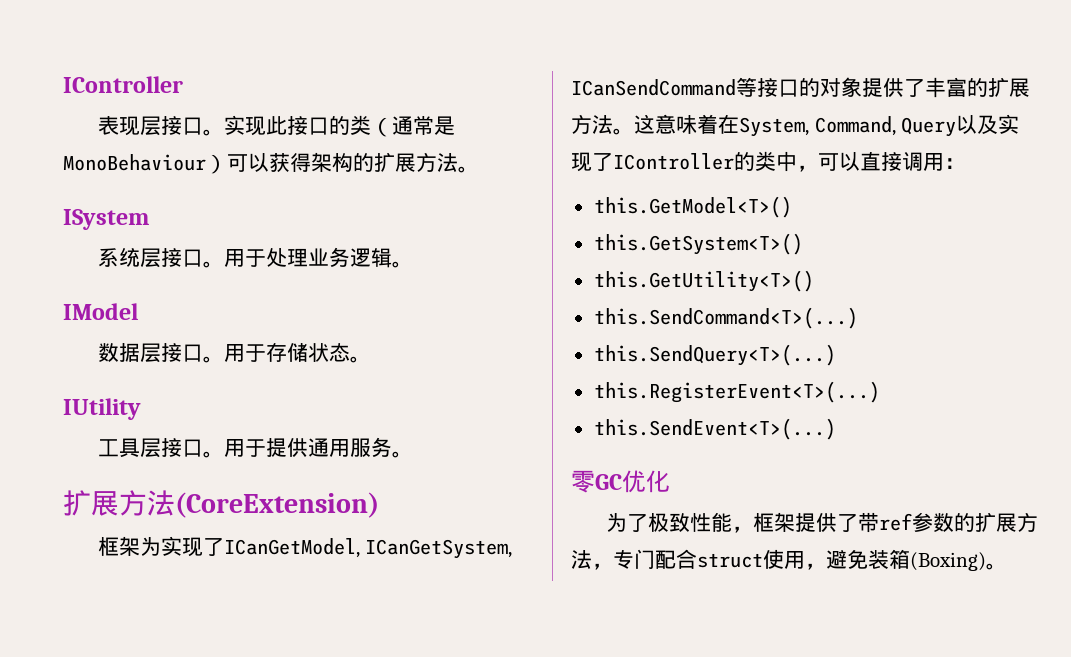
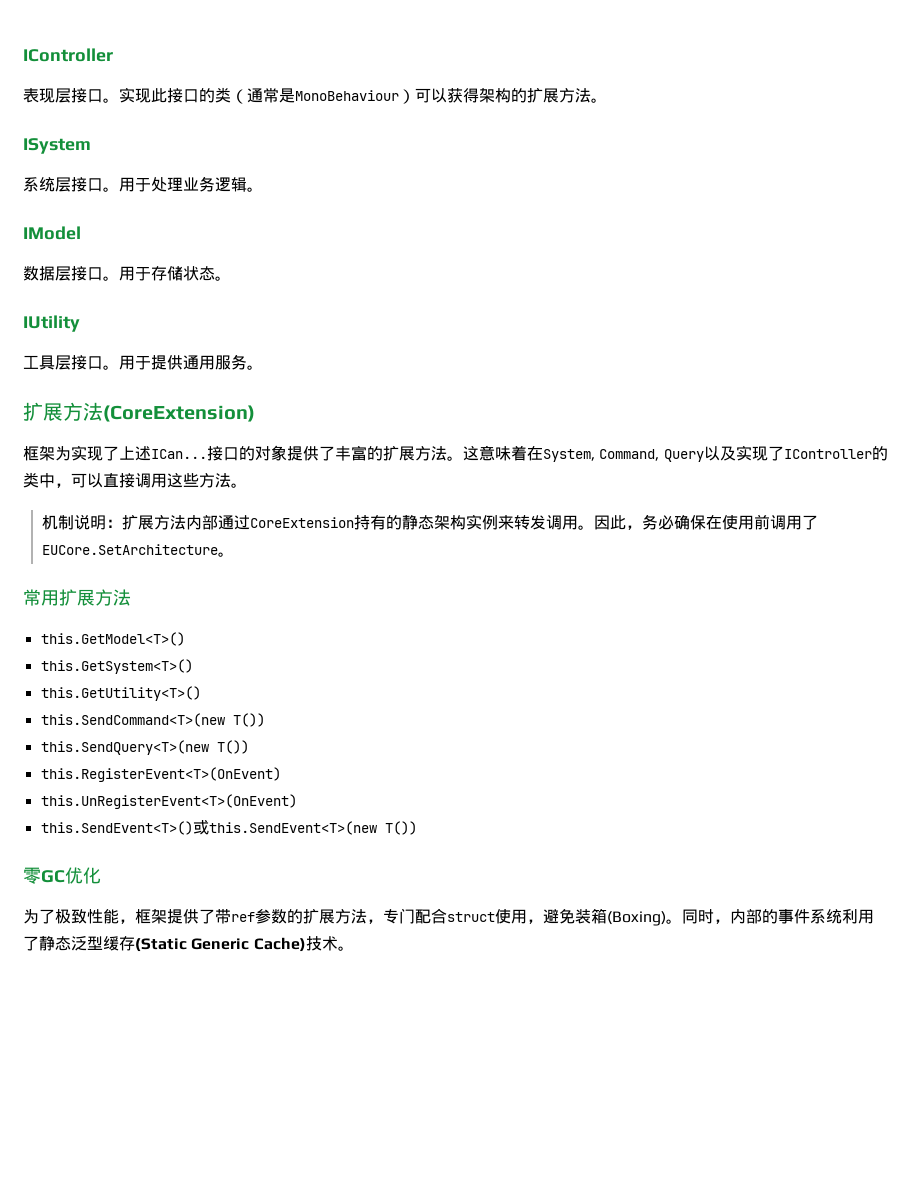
[223,538,513,559] [571,77,757,97] ICanGetModel, ICanGetSystem, ICanSendCommand等 -> [119,446,207,461] 上述ICan...
[944,158,965,169] [593,196,792,218] [593,233,803,255] [593,270,814,292] [593,307,858,329] [593,344,836,366] [593,381,880,403] [593,418,836,440] ： // this.GetModel<T>() // this.GetSystem<T>() // this.GetUtility<T>() // this.SendCommand<T>(...) // this.SendQuery<T>(...) // this.RegisterEvent<T>(...) // this.SendEvent<T>(...) -> [167,473,247,488] [42,514,819,530] [42,544,235,557] [23,589,131,606] [40,632,185,646] [40,659,193,674] [40,686,201,701] [40,713,265,727] [40,740,249,755] [40,767,281,782] [40,794,297,809] [40,820,417,835] 这些方法。 // 机制说明：扩展方法内部通过CoreExtension持有的静态架构实例来转发调用。因此，务必确保在使用前调用了EUCore.SetArchitecture。 // 常用扩展方法 // this.GetModel<T>() // this.GetSystem<T>() // this.GetUtility<T>() // this.SendCommand<T>(new T()) // this.SendQuery<T>(new T()) // this.RegisterEvent<T>(OnEvent) // this.UnRegisterEvent<T>(OnEvent) // this.SendEvent<T>()或this.SendEvent<T>(new T())
(1007, 566) none -> [682,909,874,924] [23,935,354,952] 同时，内部的事件系统利用了静态泛型缓存(Static Generic Cache)技术。

